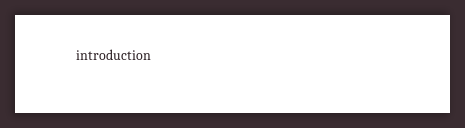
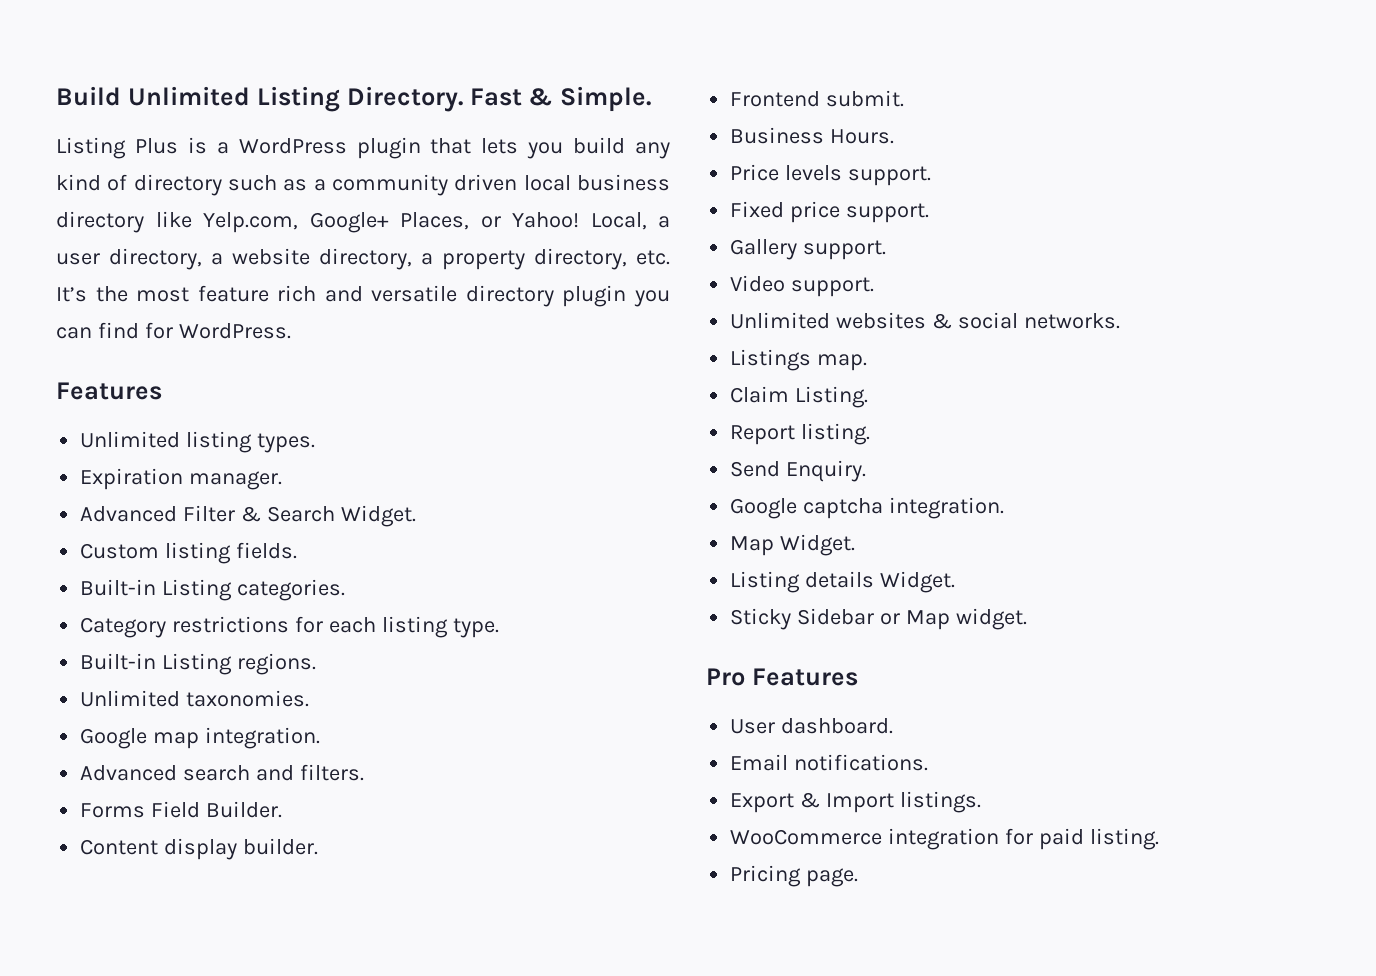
[76,49,151,60] introduction -> [56,86,652,112] [56,137,670,159] [56,174,670,196] [56,211,670,233] [56,248,670,270] [56,285,670,307] [56,322,291,339] [56,382,162,400] [80,431,316,453] [80,468,283,490] [80,505,416,527] [80,542,298,564] [80,579,346,601] [80,616,499,638] [80,653,317,675] [80,690,310,707] [80,727,321,749] [80,764,365,781] [80,801,283,818] [80,838,319,860] [730,90,905,107] [730,127,895,144] [730,164,932,186] [730,201,930,223] [730,239,887,260] [730,275,875,297] [730,312,1120,329] [730,349,868,371] [730,386,869,408] [730,423,871,445] [730,460,867,482] [730,497,1005,519] [730,534,856,556] [730,571,956,593] [730,608,1027,630] [706,668,858,686] [730,718,894,734] [730,754,929,771] [730,791,982,813] [730,828,1159,850] [730,865,859,887] Build Unlimited Listing Directory. Fast & Simple. // Listing Plus is a WordPress plugin that lets you build any kind of directory such as a community driven local business directory like Yelp.com, Google+ Places, or Yahoo! Local, a user directory, a website directory, a property directory, etc. It’s the most feature rich and versatile directory plugin you can find for WordPress. // Features // Unlimited listing types. // Expiration manager. // Advanced Filter & Search Widget. // Custom listing fields. // Built-in Listing categories. // Category restrictions for each listing type. // Built-in Listing regions. // Unlimited taxonomies. // Google map integration. // Advanced search and filters. // Forms Field Builder. // Content display builder. // Frontend submit. // Business Hours. // Price levels support. // Fixed price support. // Gallery support. // Video support. // Unlimited websites & social networks. // Listings map. // Claim Listing. // Report listing. // Send Enquiry. // Google captcha integration. // Map Widget. // Listing details Widget. // Sticky Sidebar or Map widget. // Pro Features // User dashboard. // Email notifications. // Export & Import listings. // WooCommerce integration for paid listing. // Pricing page.

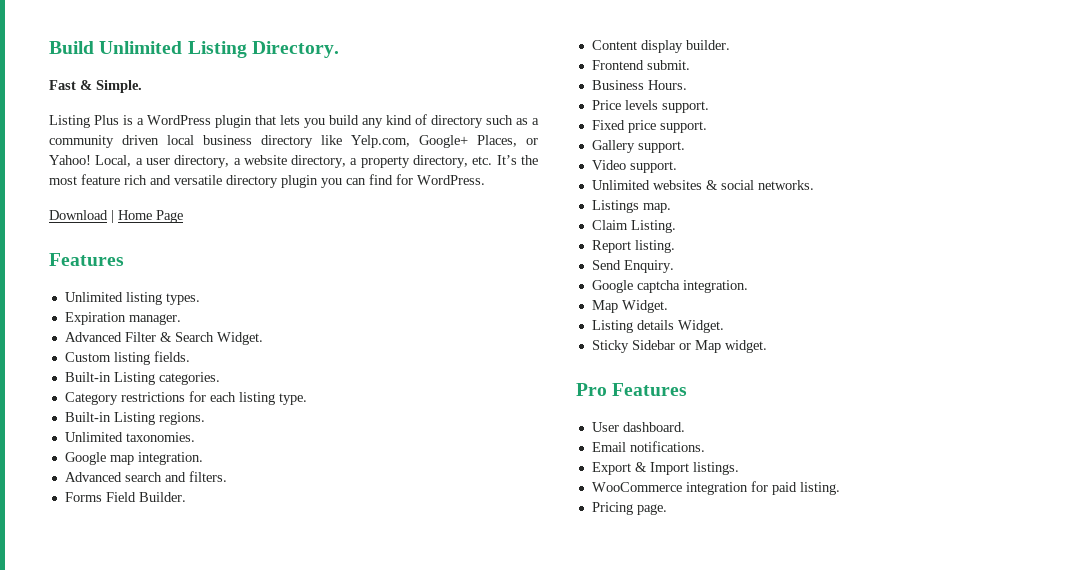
(463, 99) none -> (339, 49) //
(291, 331) none -> [49,210,183,223] // Download | Home Page

